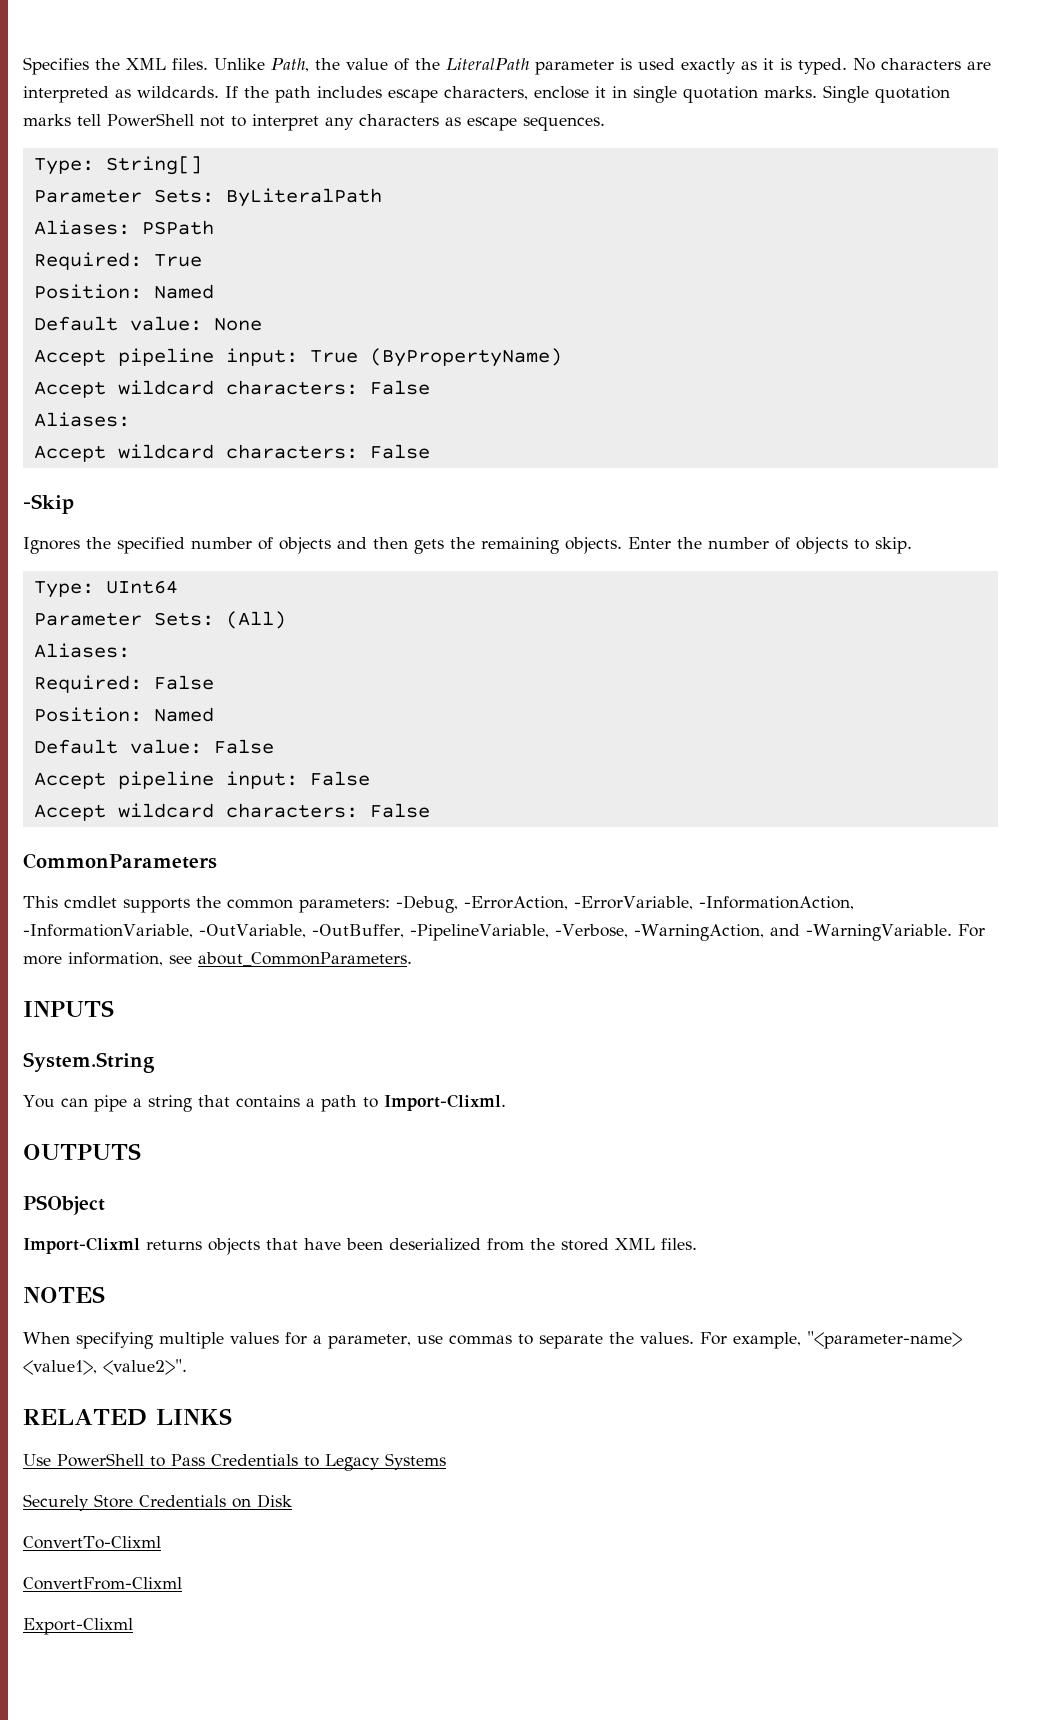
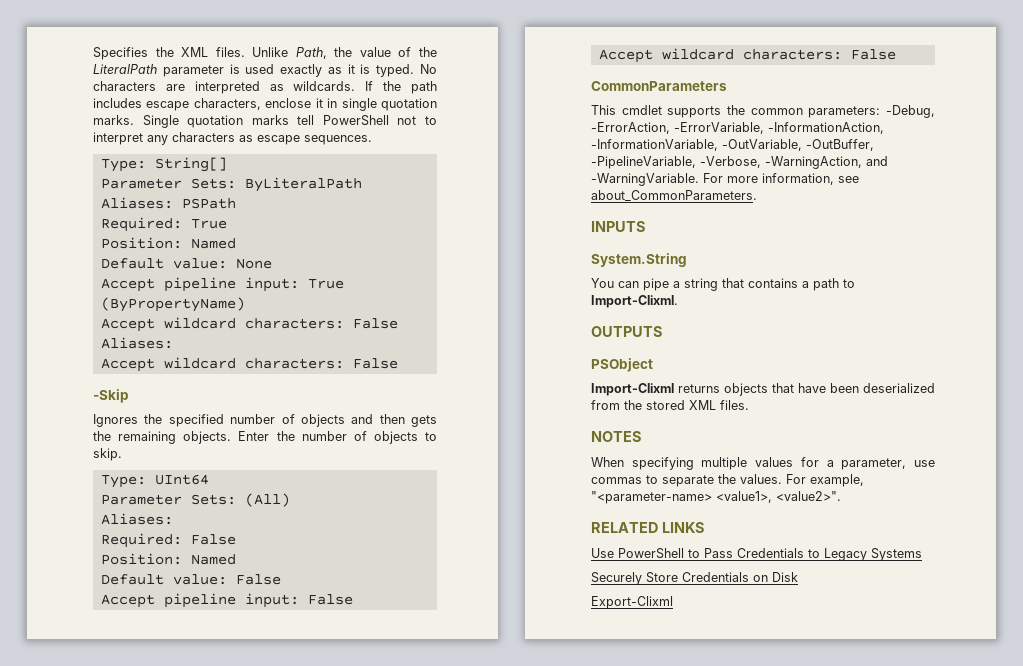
[23,1536,161,1549] [23,1577,182,1590] // ConvertTo-Clixml // ConvertFrom-Clixml -> (798, 577) none

